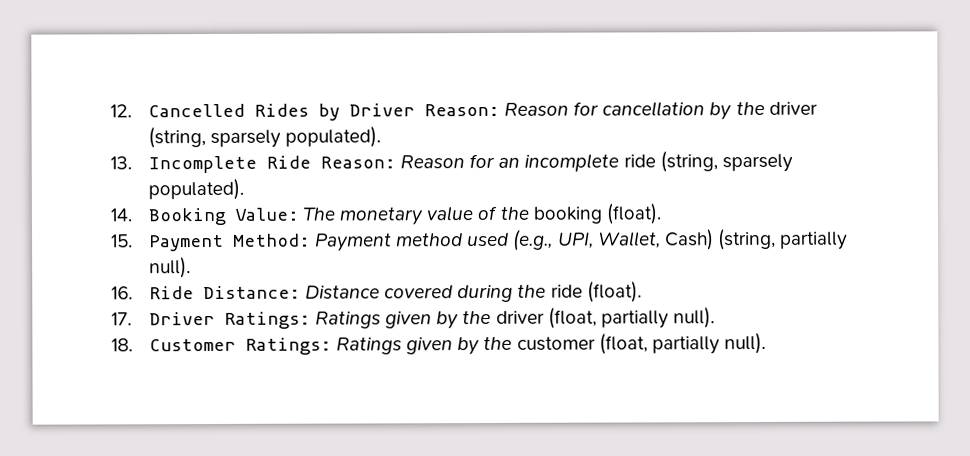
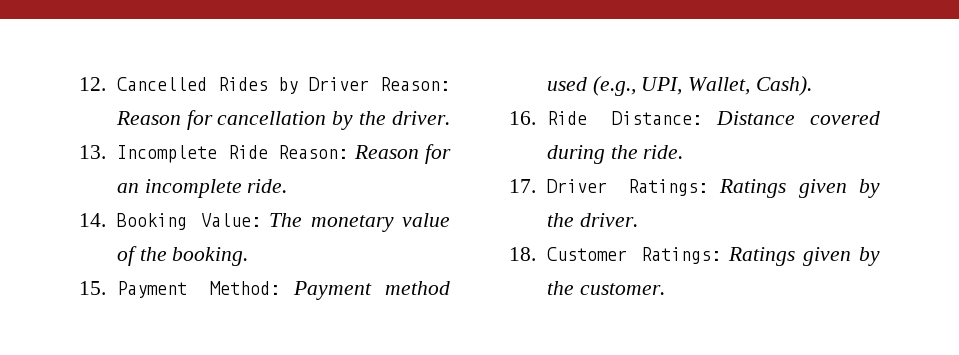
[768,101,818,115] [147,126,382,149] driver (string, sparsely populated). -> [391,111,450,125] driver.
[623,151,793,173] [147,178,244,201] ride (string, sparsely populated). -> [247,179,288,193] ride.
[532,203,661,225] booking (float). -> [172,247,249,266] booking.
[664,228,849,251] [148,257,191,279] Cash) (string, partially null). -> [755,76,812,96] Cash).
[550,281,642,303] ride (float). -> [643,145,684,159] ride.
[495,307,715,329] driver (float, partially null). -> [579,213,638,227] driver.
[516,332,766,355] customer (float, partially null). -> [579,283,665,295] customer.

